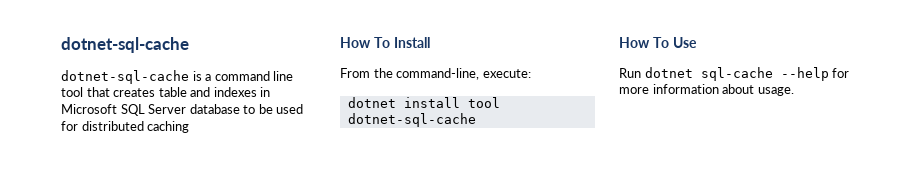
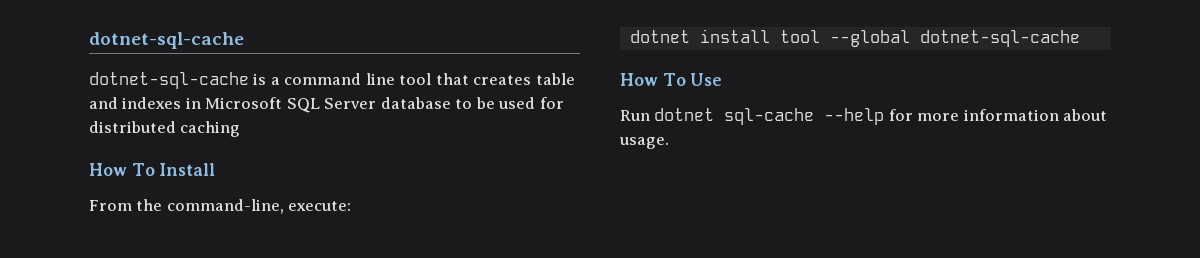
(500, 102) none -> [829,30,910,47] --global

